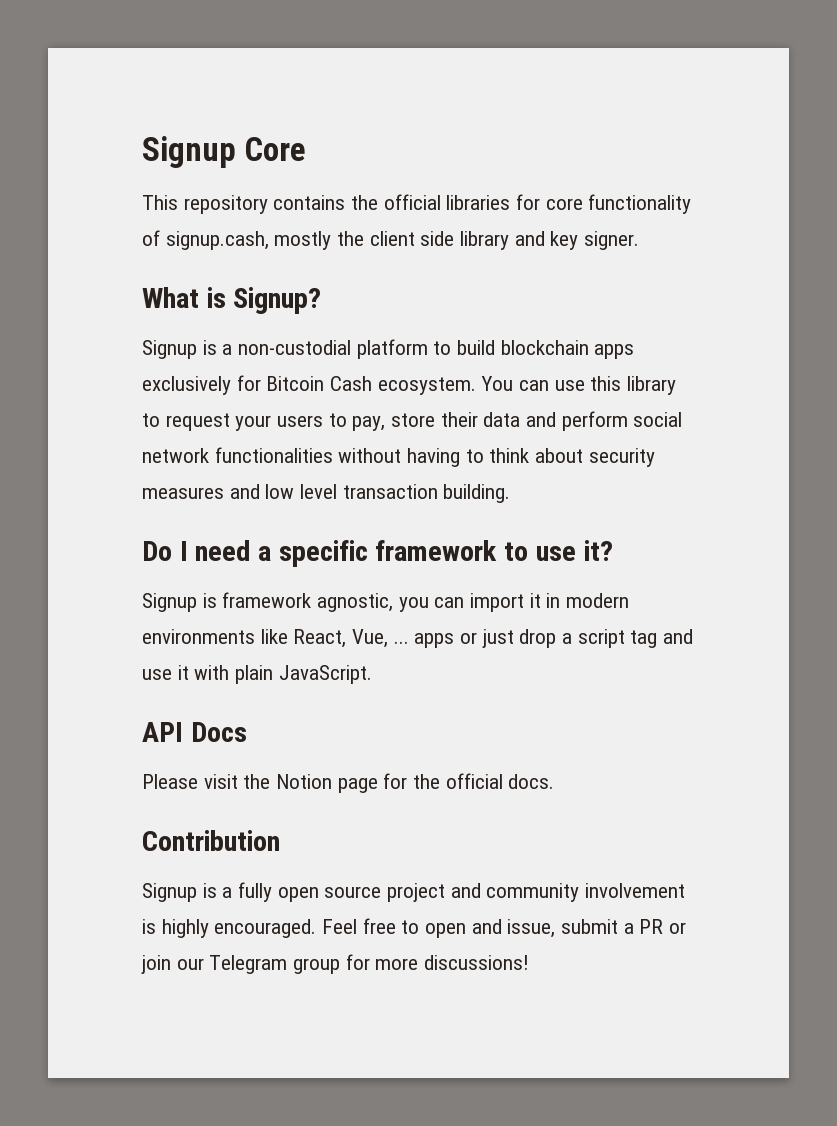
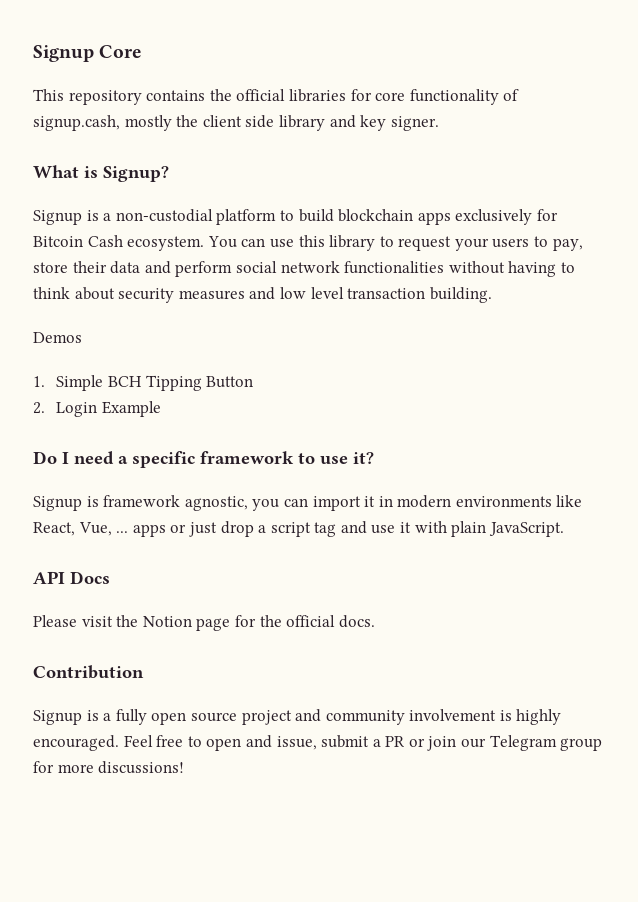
(511, 493) none -> [33,332,82,343] [33,375,254,391] [33,401,162,417] // Demos // 1. Simple BCH Tipping Button // 2. Login Example

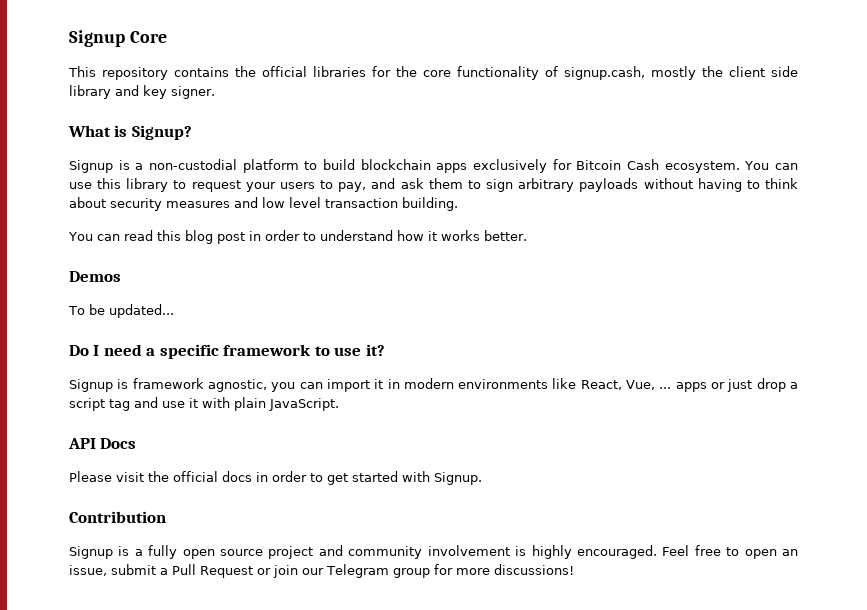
(372, 95) none -> [396,66,417,77] the
[33,261,445,277] store their data and perform social network functionalities -> [371,178,639,192] and ask them to sign arbitrary payloads
[33,332,82,343] [33,375,254,391] [33,401,162,417] Demos // 1. Simple BCH Tipping Button // 2. Login Example -> [68,230,527,244] [69,271,121,282] [68,304,174,318] You can read this blog post in order to understand how it works better. // Demos // To be updated...
[142,615,375,631] Notion page for the official docs. -> [173,471,482,485] official docs in order to get started with Signup.
[245,735,272,748] and -> [781,549,798,556] an
[385,736,406,747] PR -> [172,564,253,578] Pull Request

